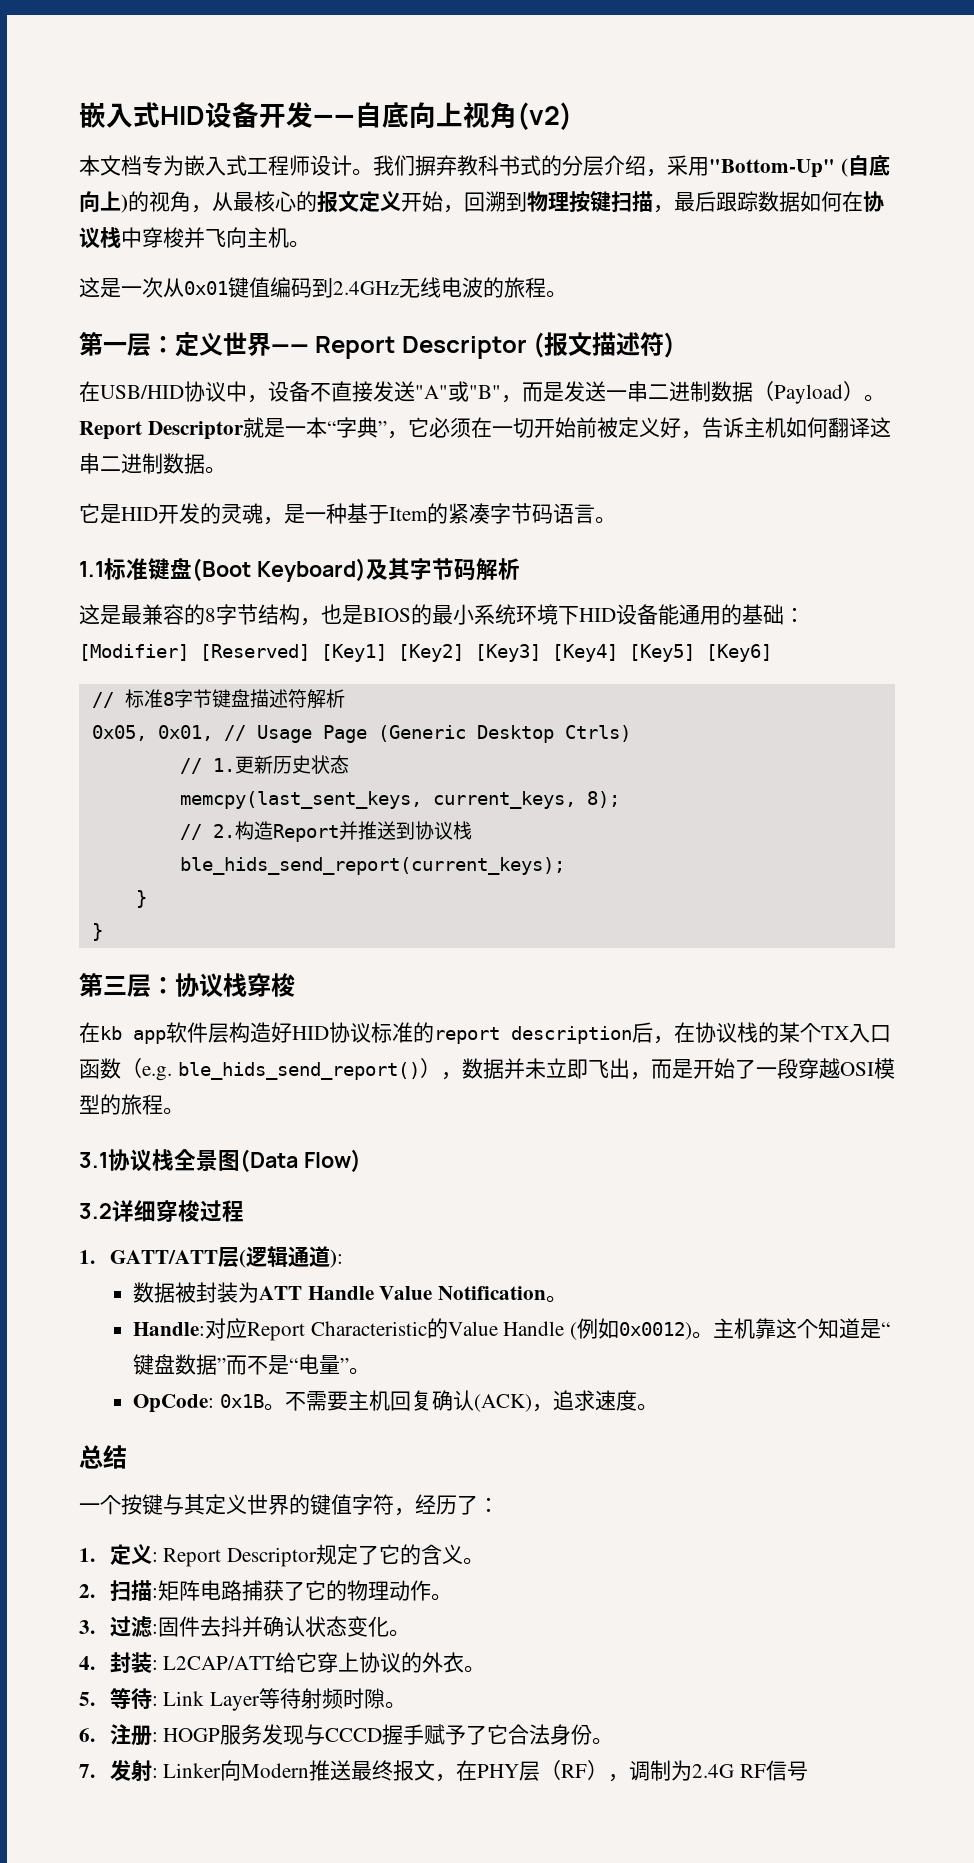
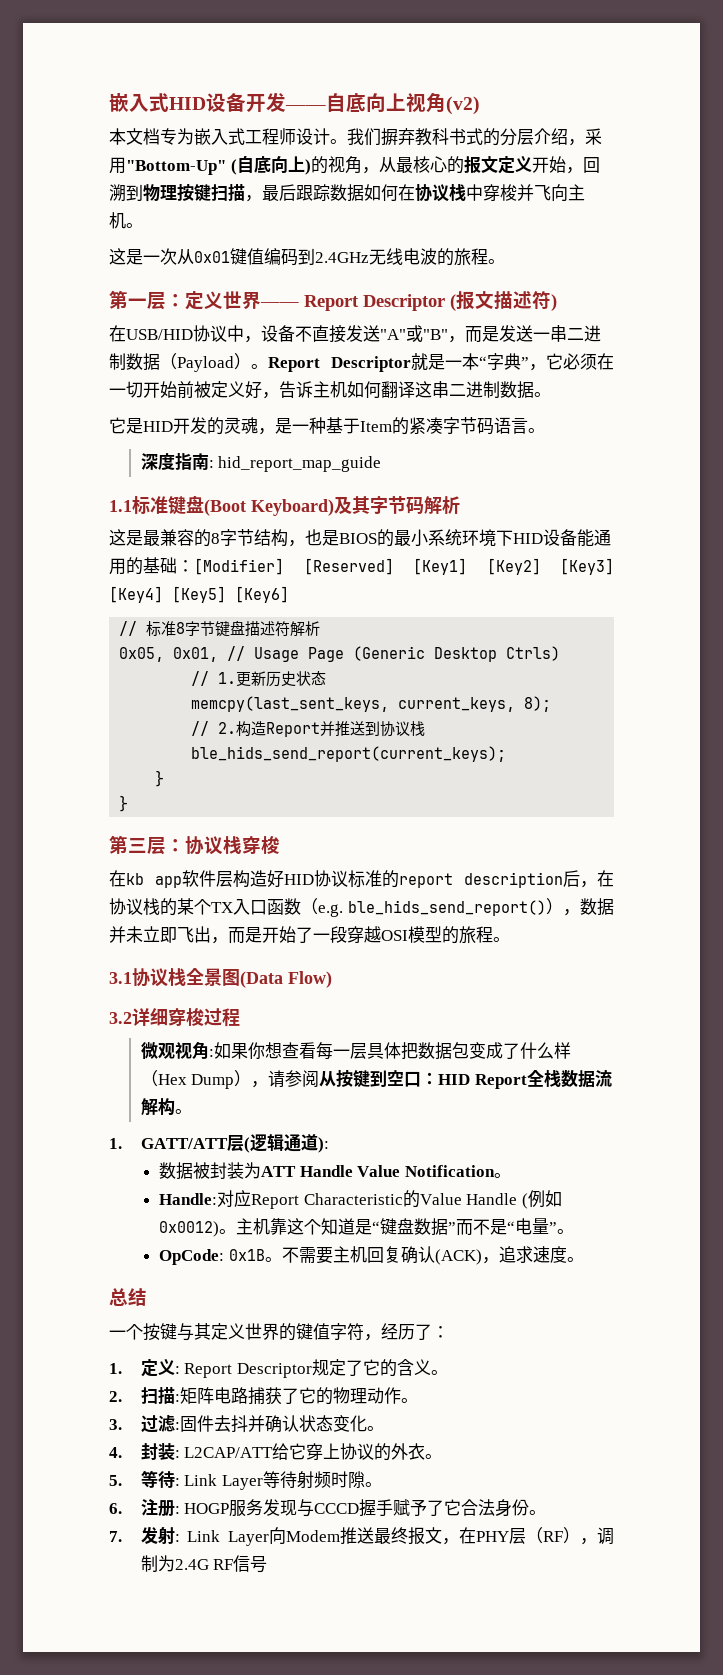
(616, 520) none -> [140,453,382,472] // 深度指南: hid_report_map_guide
(244, 1211) none -> [140,1041,571,1060] [140,1070,612,1089] [140,1098,192,1116] // 微观视角:如果你想查看每一层具体把数据包变成了什么样（Hex Dump），请参阅从按键到空口：HID Report全栈数据流解构。
[163,1760,310,1781] Linker向Modern -> [187,1527,340,1546] Link Layer向Modem

